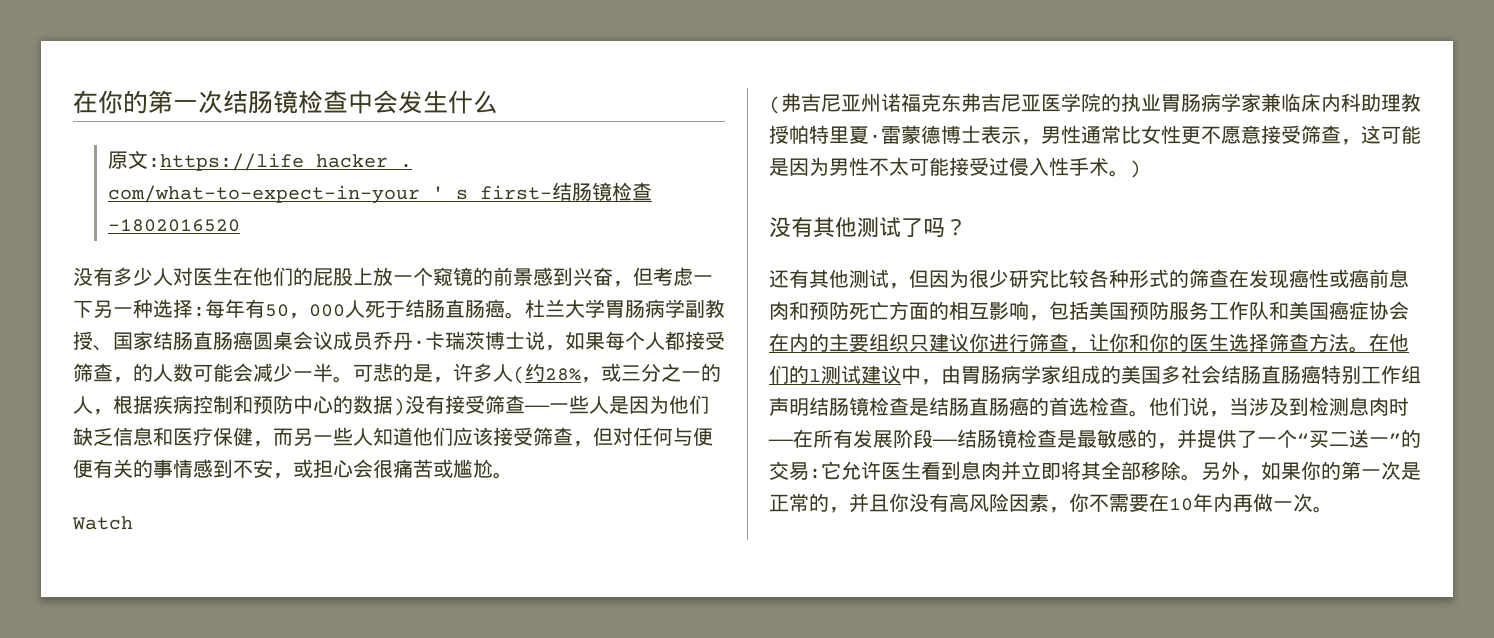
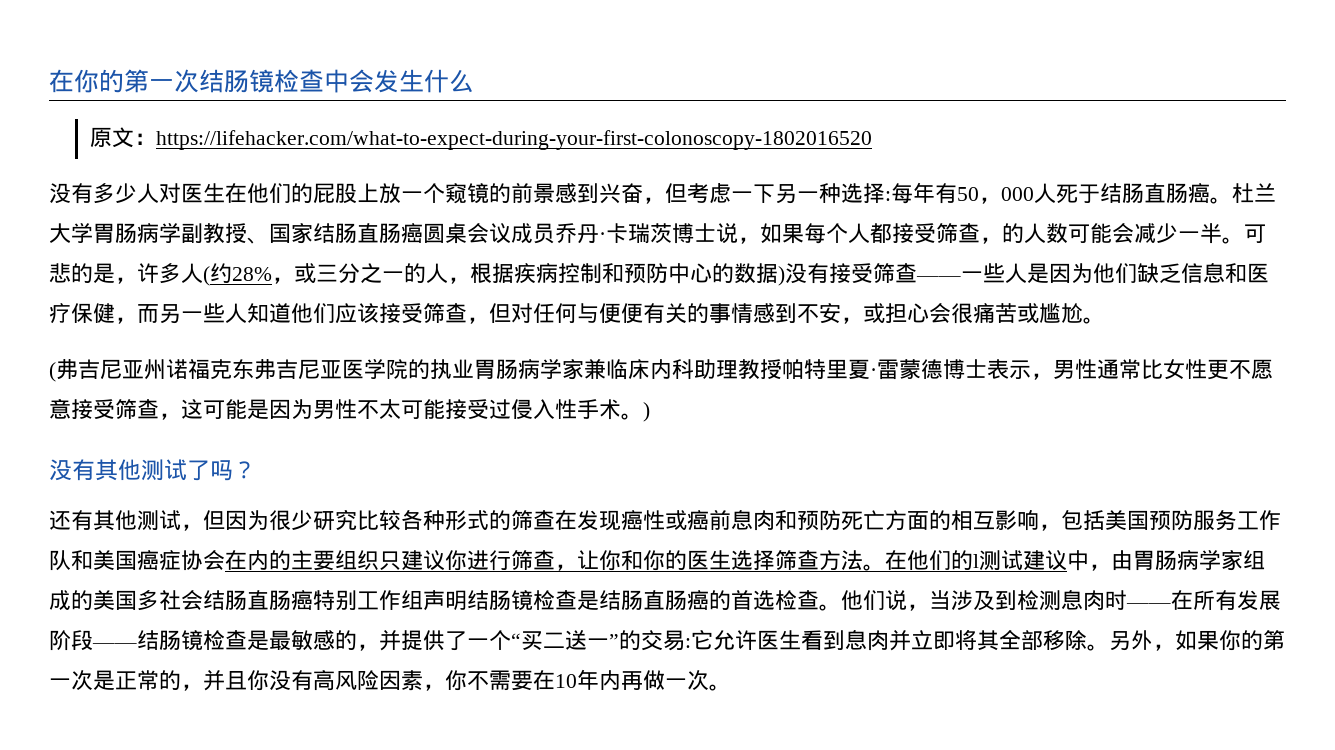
[148,153,413,171] [108,182,653,204] [108,219,241,232] :https://life hacker . com/what-to-expect-in-your ' s first-结肠镜检查-1802016520 -> [134,130,873,150] ：https://lifehacker.com/what-to-expect-during-your-first-colonoscopy-1802016520
[72,516,133,530] // Watch -> (1105, 320) none

